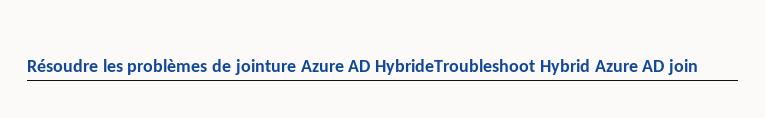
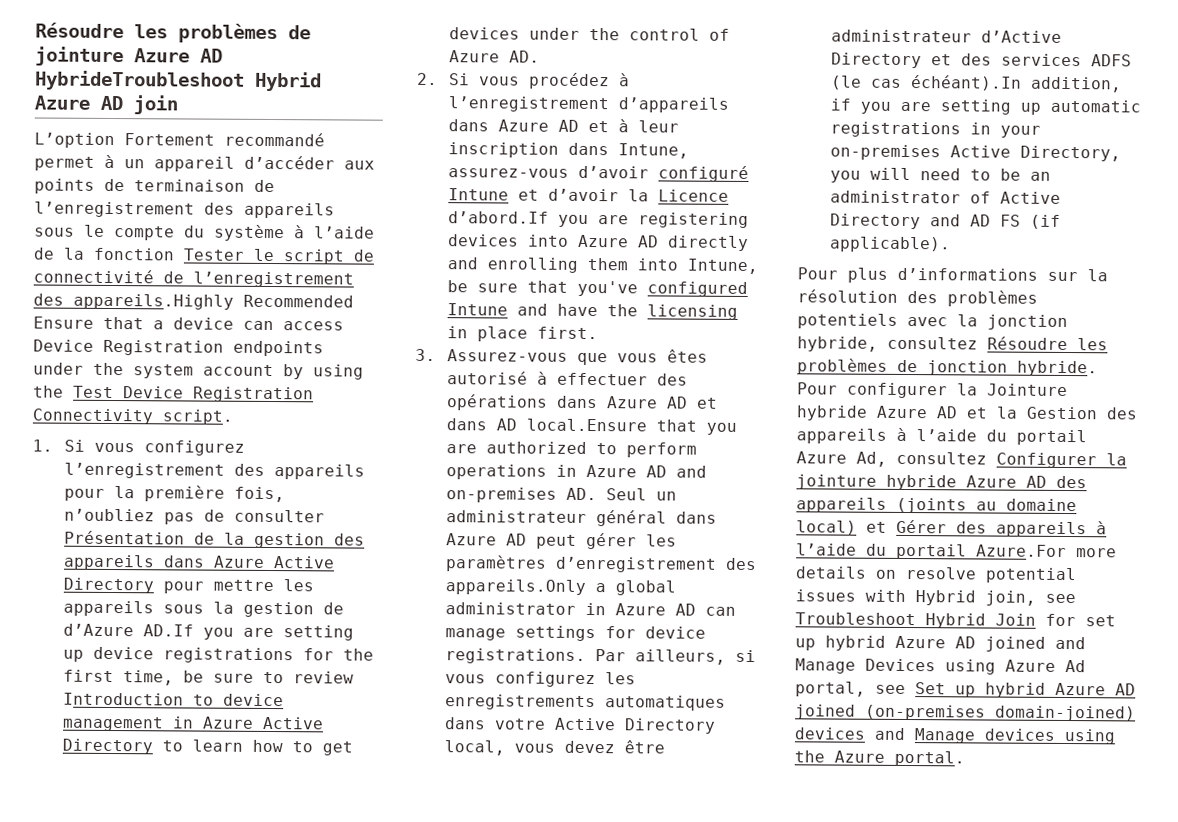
(698, 67) none -> [34,132,325,149] [34,154,375,172] [34,178,275,194] [34,201,335,219] [34,224,375,242] [33,247,375,265] [33,269,354,288] [33,293,354,310] [33,316,344,331] [33,339,324,357] [33,362,364,380] [33,385,314,403] [32,408,234,425] [32,439,245,456] [63,462,365,480] [63,485,285,503] [63,508,325,525] [63,530,365,549] [62,554,335,571] [62,577,314,594] [62,600,344,618] [62,623,354,641] [62,646,374,664] [62,669,354,686] [62,692,284,707] [61,716,324,732] [61,738,353,756] [448,27,730,41] [448,50,540,63] [417,72,630,90] [447,96,729,113] [447,119,679,133] [447,142,689,159] [447,165,749,182] [447,188,729,202] [447,211,749,228] [447,234,749,251] [446,257,758,275] [446,280,748,297] [446,303,738,320] [446,326,598,342] [415,348,708,366] [446,371,688,386] [446,394,718,411] [445,418,737,435] [445,441,697,458] [445,464,707,480] [445,487,677,503] [445,510,717,527] [445,532,677,550] [444,555,757,573] [444,579,676,596] [444,602,736,616] [444,625,706,642] [444,648,756,665] [444,671,636,688] [444,694,726,711] [443,717,716,734] [443,740,665,756] [830,29,1062,43] [830,52,1132,69] [830,75,1122,93] [829,98,1141,115] [829,121,1041,138] [829,144,1121,162] [829,167,1051,183] [829,190,1061,204] [829,213,1061,230] [829,236,951,253] [797,267,1108,283] [797,289,1038,307] [797,313,1068,331] [797,336,1108,352] [797,358,1098,377] [797,382,1068,399] [796,405,1138,421] [796,427,1087,446] [796,451,1127,469] [796,474,1087,491] [796,497,1077,514] [796,519,1107,538] [796,543,1117,560] [795,566,1077,584] [795,589,1076,606] [795,612,1116,629] [795,635,1086,652] [795,658,1086,675] [795,681,1136,698] [795,704,1136,722] [794,727,1116,745] [794,750,965,767] // L’option Fortement recommandé permet à un appareil d’accéder aux points de terminaison de l’enregistrement des appareils sous le compte du système à l’aide de la fonction Tester le script de connectivité de l’enregistrement des appareils.Highly Recommended Ensure that a device can access Device Registration endpoints under the system account by using the Test Device Registration Connectivity script. // 1. Si vous configurez l’enregistrement des appareils pour la première fois, n’oubliez pas de consulter Présentation de la gestion des appareils dans Azure Active Directory pour mettre les appareils sous la gestion de d’Azure AD.If you are setting up device registrations for the first time, be sure to review Introduction to device management in Azure Active Directory to learn how to get devices under the control of Azure AD. // 2. Si vous procédez à l’enregistrement d’appareils dans Azure AD et à leur inscription dans Intune, assurez-vous d’avoir configuré Intune et d’avoir la Licence d’abord.If you are registering devices into Azure AD directly and enrolling them into Intune, be sure that you've configured Intune and have the licensing in place first. // 3. Assurez-vous que vous êtes autorisé à effectuer des opérations dans Azure AD et dans AD local.Ensure that you are authorized to perform operations in Azure AD and on-premises AD. Seul un administrateur général dans Azure AD peut gérer les paramètres d’enregistrement des appareils.Only a global administrator in Azure AD can manage settings for device registrations. Par ailleurs, si vous configurez les enregistrements automatiques dans votre Active Directory local, vous devez être administrateur d’Active Directory et des services ADFS (le cas échéant).In addition, if you are setting up automatic registrations in your on-premises Active Directory, you will need to be an administrator of Active Directory and AD FS (if applicable). // Pour plus d’informations sur la résolution des problèmes potentiels avec la jonction hybride, consultez Résoudre les problèmes de jonction hybride. Pour configurer la Jointure hybride Azure AD et la Gestion des appareils à l’aide du portail Azure Ad, consultez Configurer la jointure hybride Azure AD des appareils (joints au domaine local) et Gérer des appareils à l’aide du portail Azure.For more details on resolve potential issues with Hybrid join, see Troubleshoot Hybrid Join for set up hybrid Azure AD joined and Manage Devices using Azure Ad portal, see Set up hybrid Azure AD joined (on-premises domain-joined) devices and Manage devices using the Azure portal.

